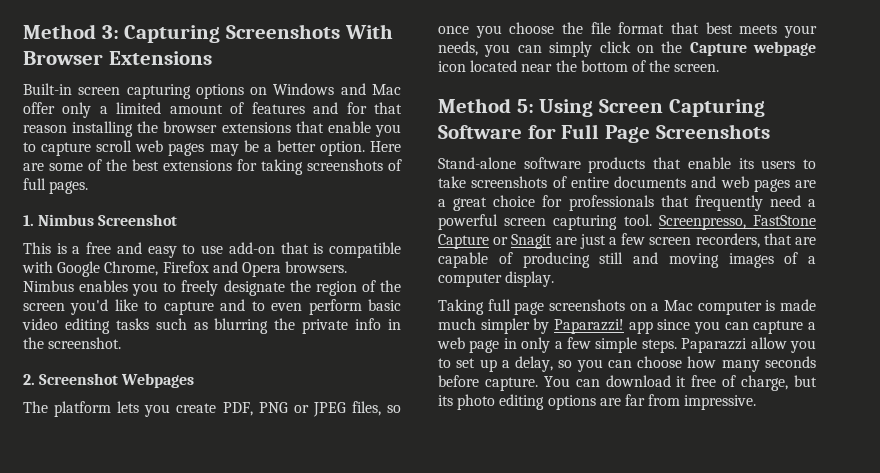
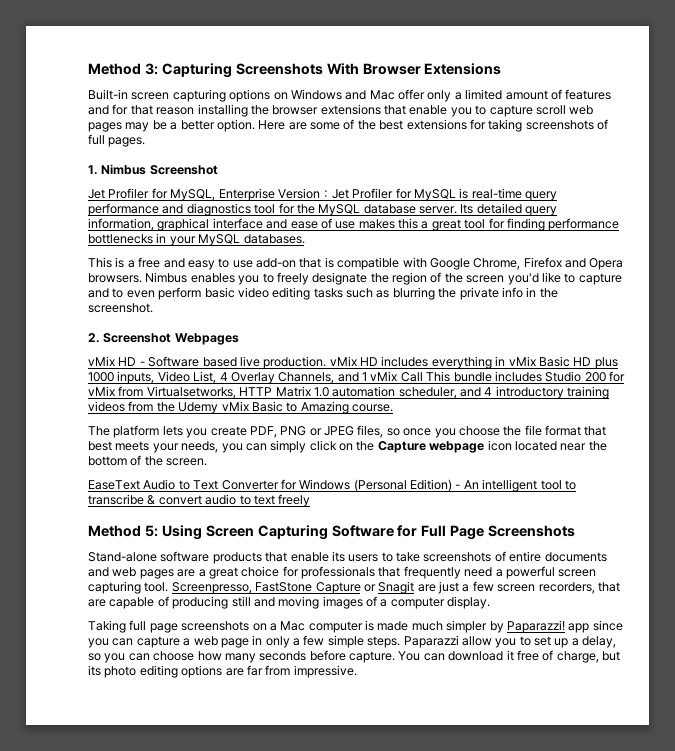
(178, 220) none -> [88,188,558,201] [88,203,558,216] [88,218,620,231] [88,233,305,246] // Jet Profiler for MySQL, Enterprise Version：Jet Profiler for MySQL is real-time query performance and diagnostics tool for the MySQL database server. Its detailed query information, graphical interface and ease of use makes this a great tool for finding performance bottlenecks in your MySQL databases.
(195, 380) none -> [88,356,618,369] [88,371,625,384] [88,386,610,399] [88,401,393,414] // vMix HD - Software based live production. vMix HD includes everything in vMix Basic HD plus 1000 inputs, Video List, 4 Overlay Channels, and 1 vMix Call This bundle includes Studio 200 for vMix from Virtualsetworks, HTTP Matrix 1.0 automation scheduler, and 4 introductory training videos from the Udemy vMix Basic to Amazing course.
(720, 68) none -> [88,479,576,492] [88,494,311,507] // EaseText Audio to Text Converter for Windows (Personal Edition) - An intelligent tool to transcribe & convert audio to text freely

